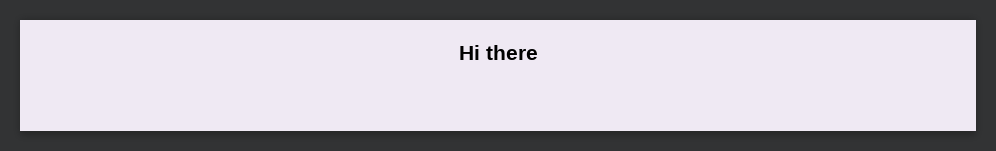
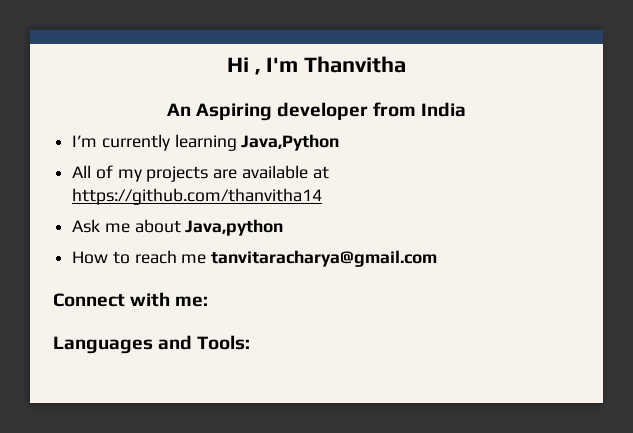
[485,45,538,60] there -> [254,56,407,75] [166,102,467,121] [72,134,340,151] [72,165,329,182] [72,188,323,205] [72,219,284,236] [72,250,438,267] [53,292,209,307] [53,335,251,354] , I'm Thanvitha // An Aspiring developer from India // I’m currently learning Java,Python // All of my projects are available at https://github.com/thanvitha14 // Ask me about Java,python // How to reach me tanvitaracharya@gmail.com // Connect with me: // Languages and Tools:

